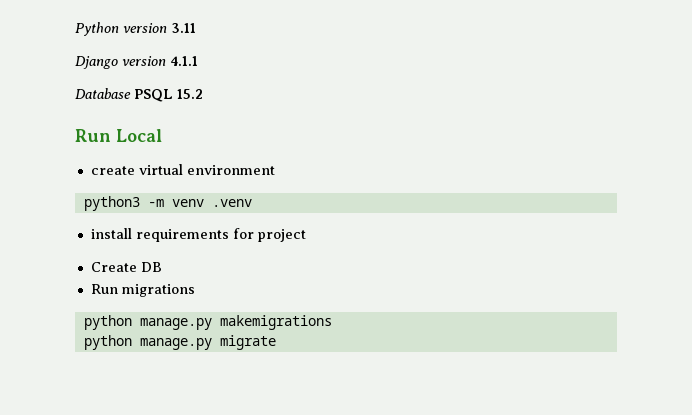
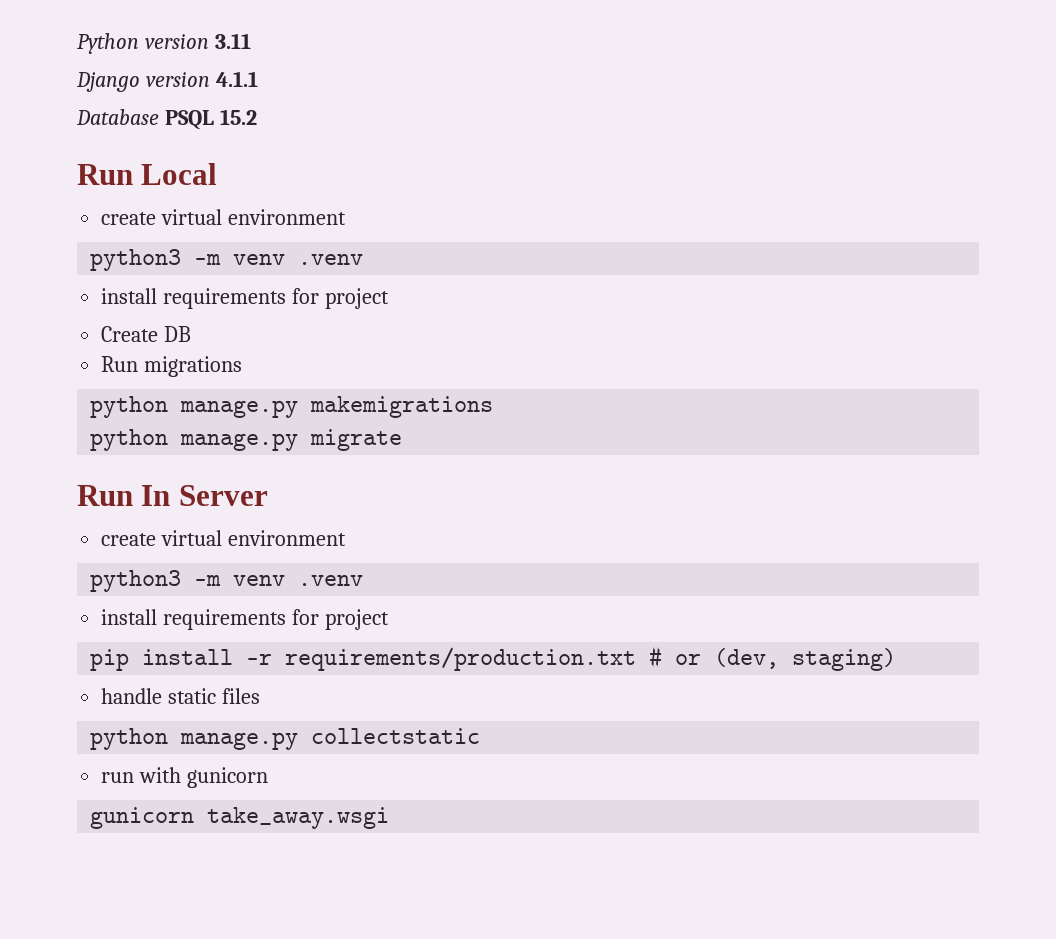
(276, 342) none -> [77,485,268,506] [101,530,347,546] [90,570,364,592] [101,609,390,630] [90,646,897,671] [101,688,261,704] [90,728,481,750] [101,767,269,788] [90,807,390,829] // Run In Server // create virtual environment // python3 -m venv .venv // install requirements for project // pip install -r requirements/production.txt # or (dev, staging) // handle static files // python manage.py collectstatic // run with gunicorn // gunicorn take_away.wsgi

